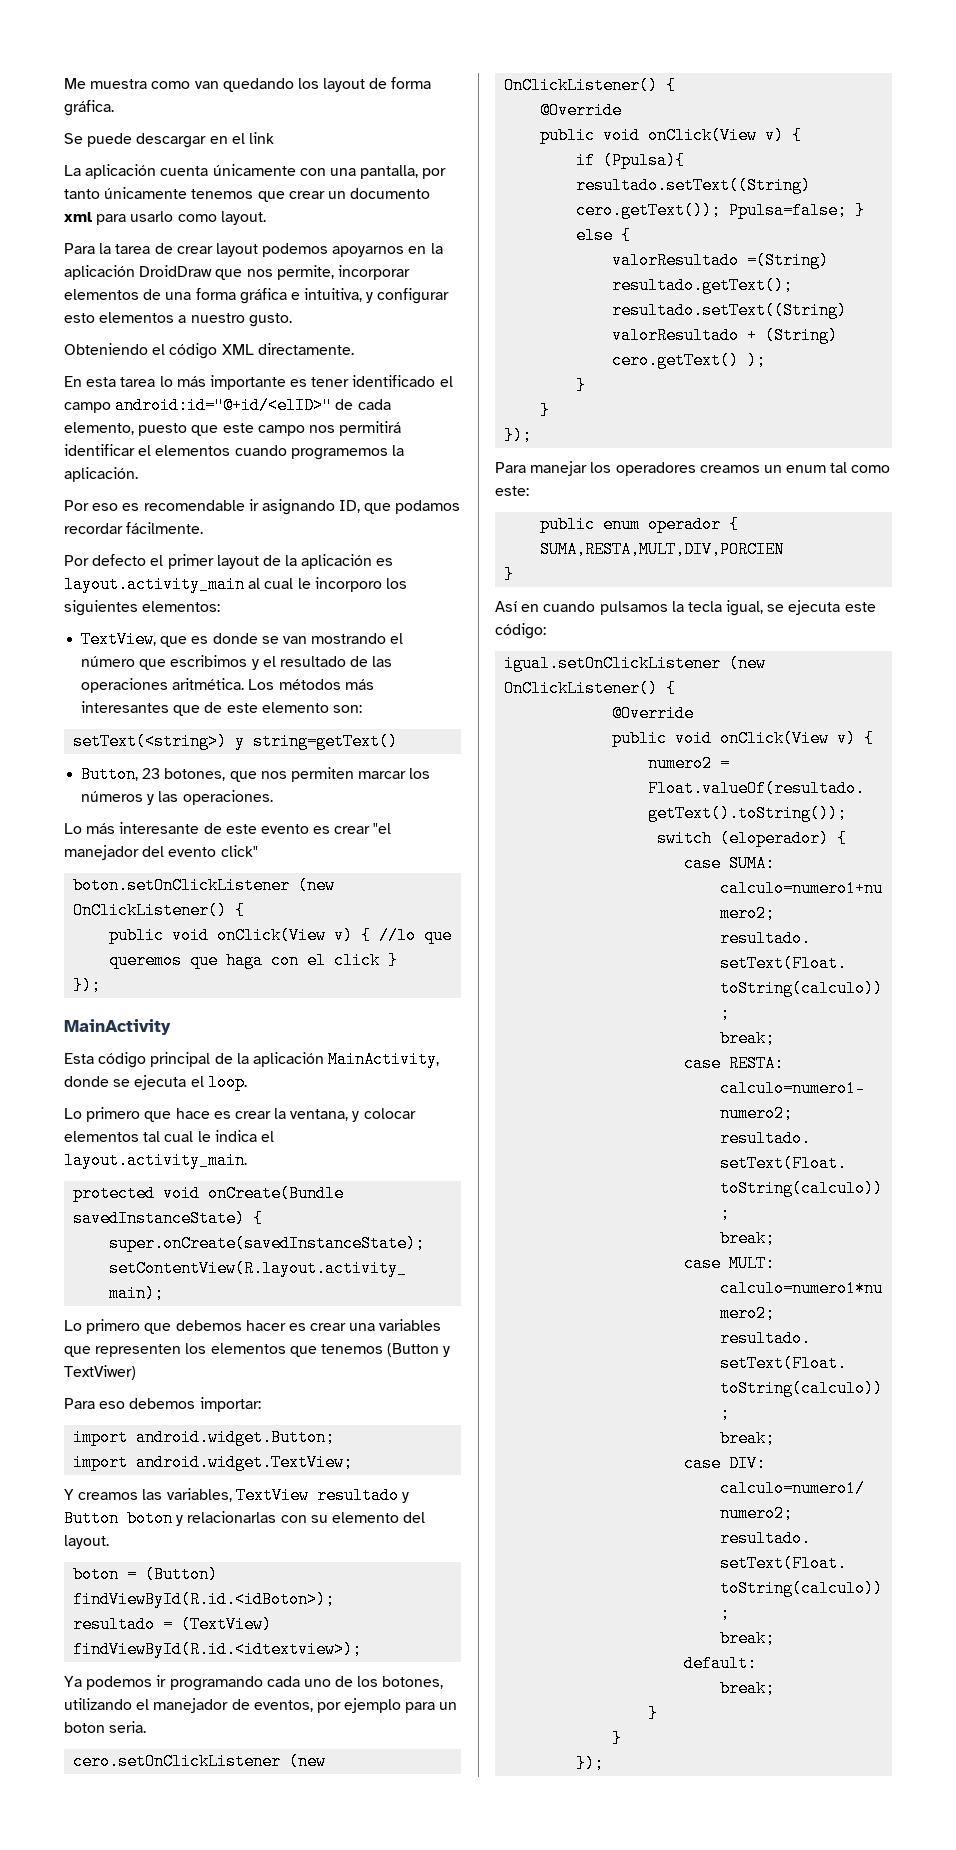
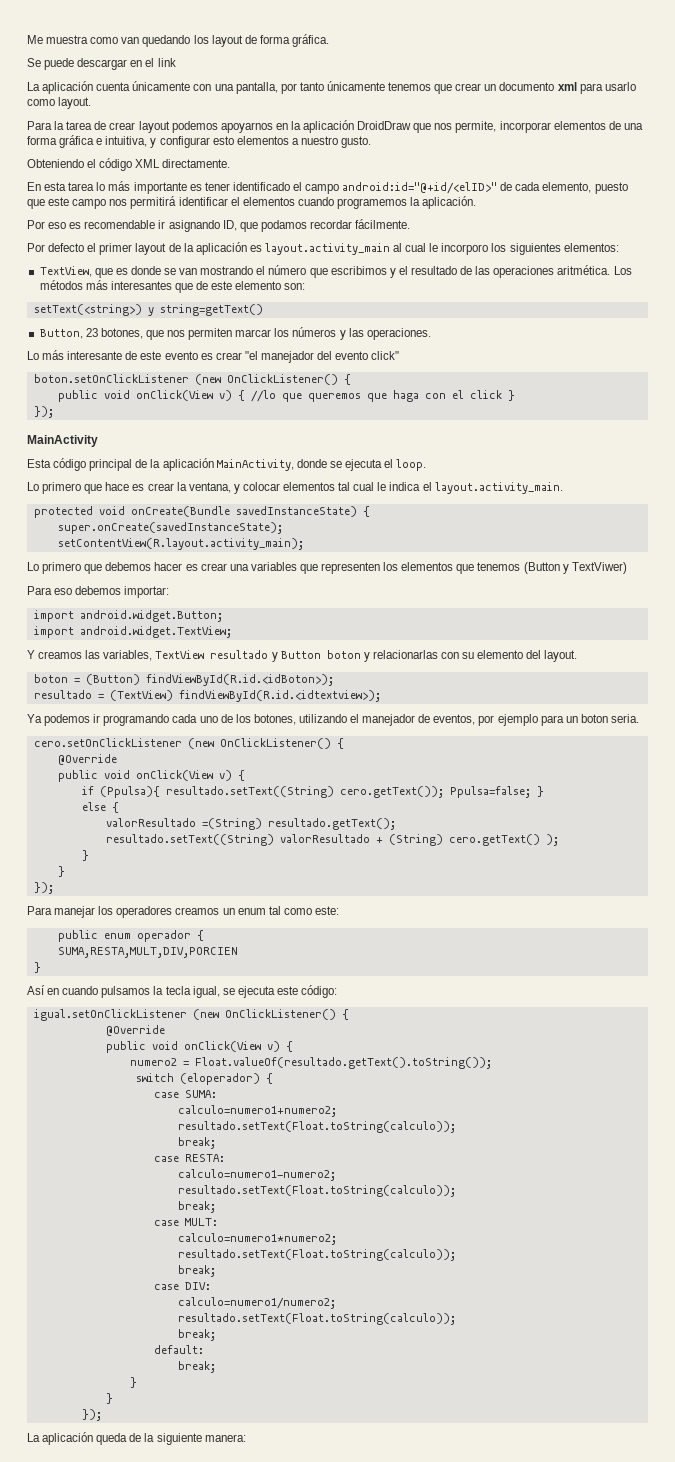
(605, 1763) none -> [27,1432,246,1445] // La aplicación queda de la siguiente manera:

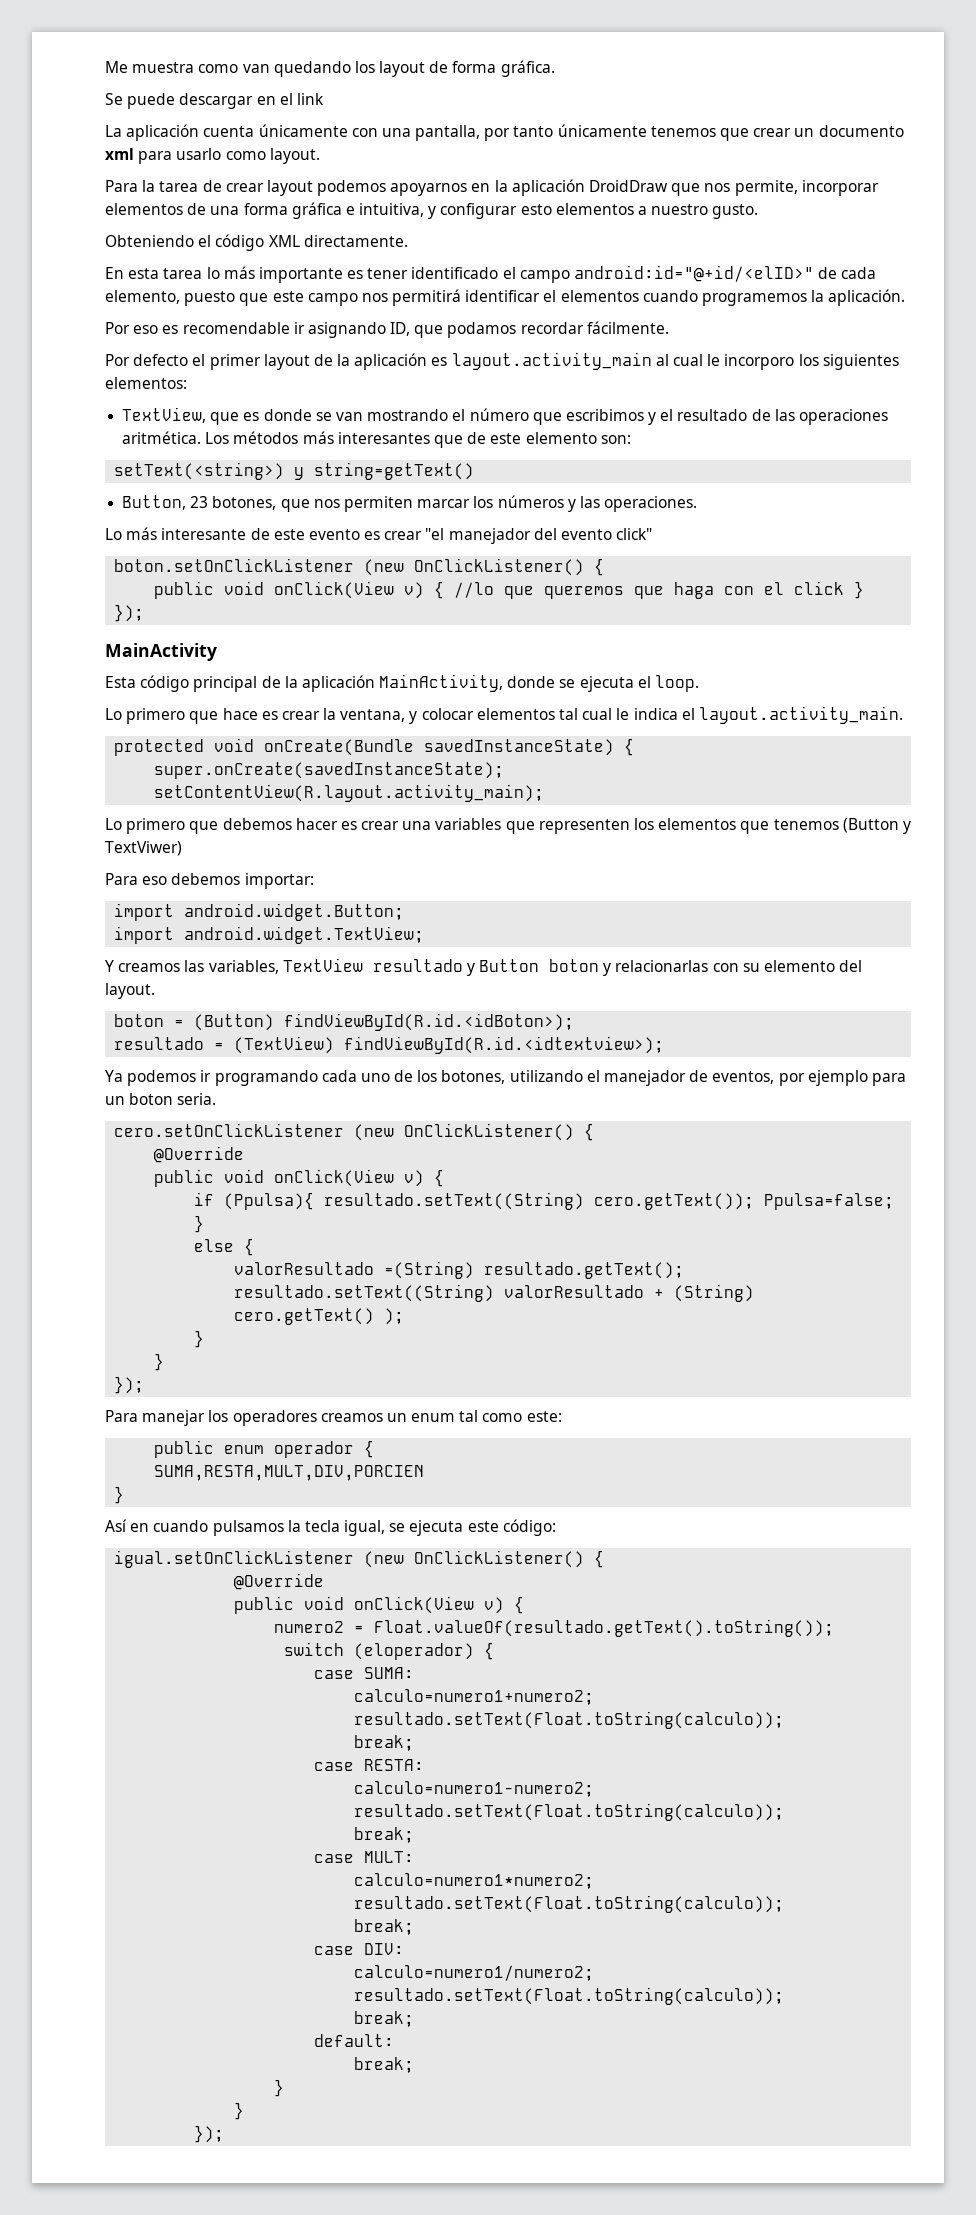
[27,1432,246,1445] // La aplicación queda de la siguiente manera: -> (225, 2134) none

